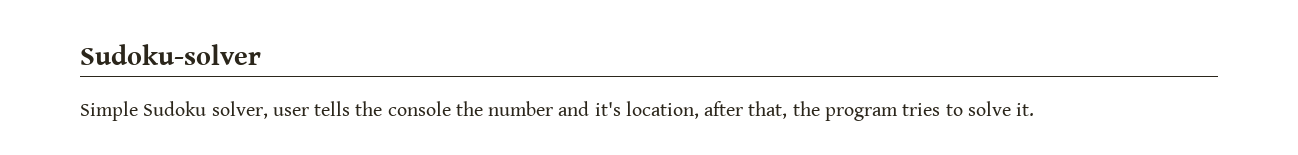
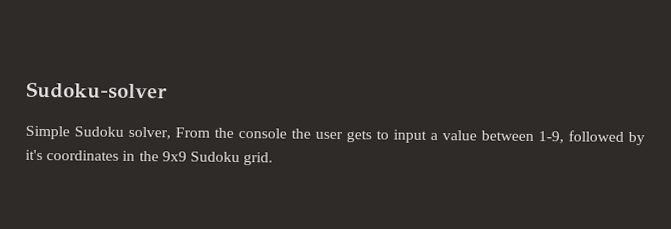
[272,101,351,116] user tells -> [175,127,210,138] From
[488,101,1035,121] number and it's location, after that, the program tries to solve it. -> [315,129,645,146] [25,149,274,166] user gets to input a value between 1-9, followed by it's coordinates in the 9x9 Sudoku grid.

